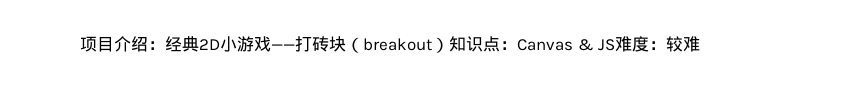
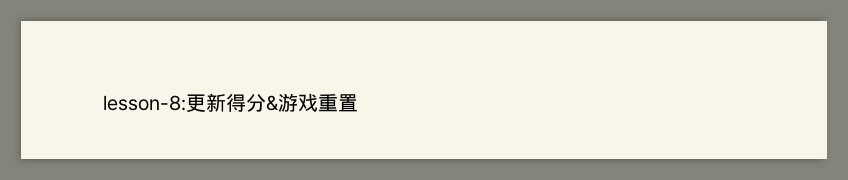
[80,36,701,53] 项目介绍：经典2D小游戏——打砖块（breakout）知识点：Canvas & JS难度：较难 -> [103,93,358,112] lesson-8:更新得分&游戏重置

